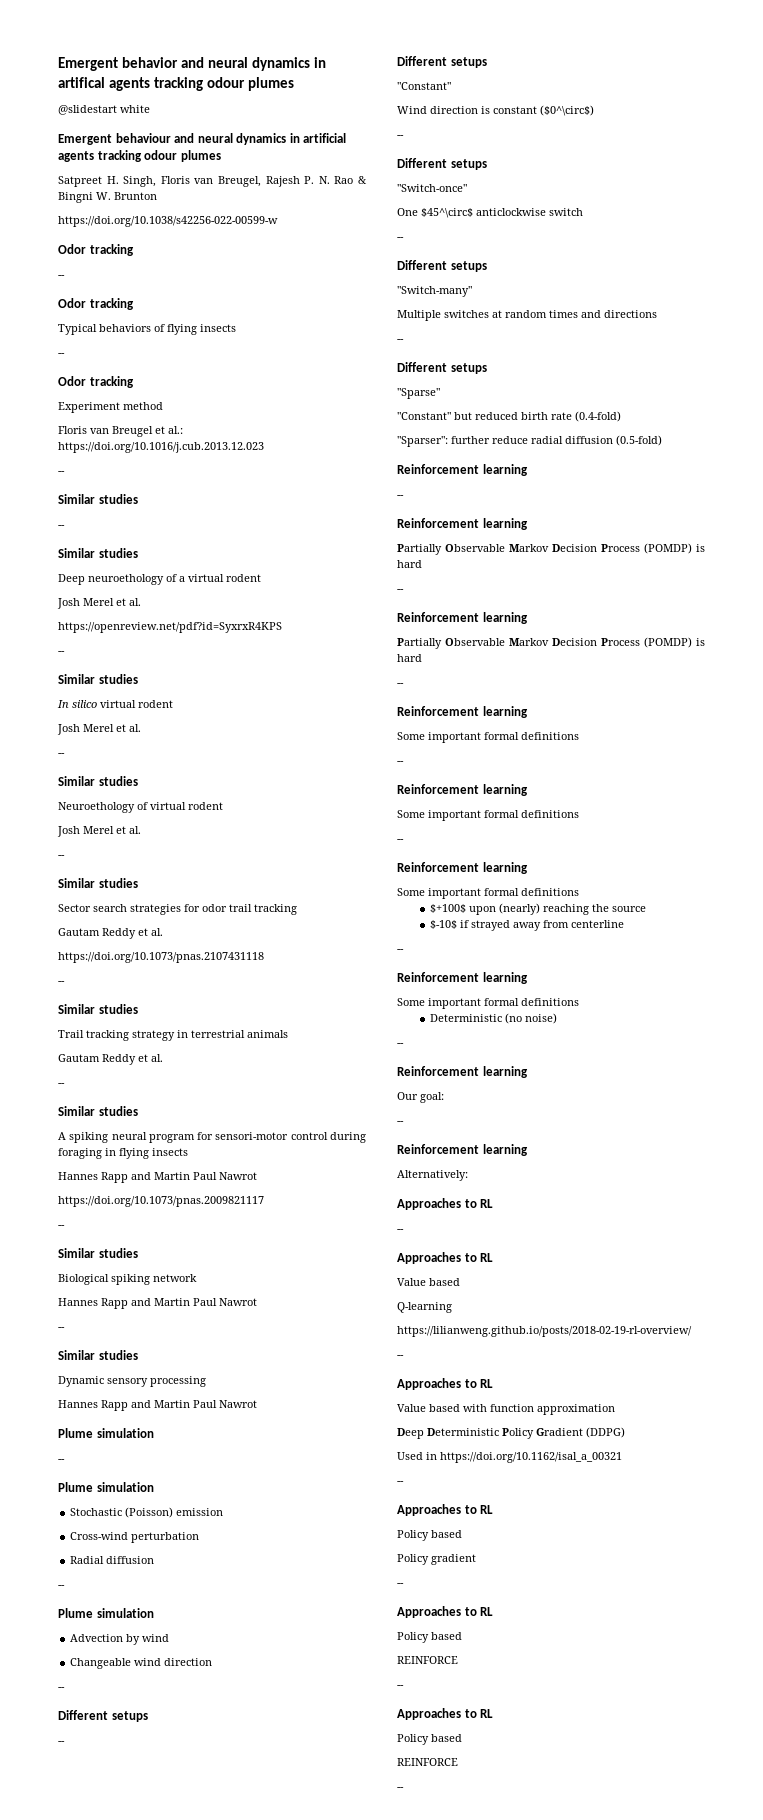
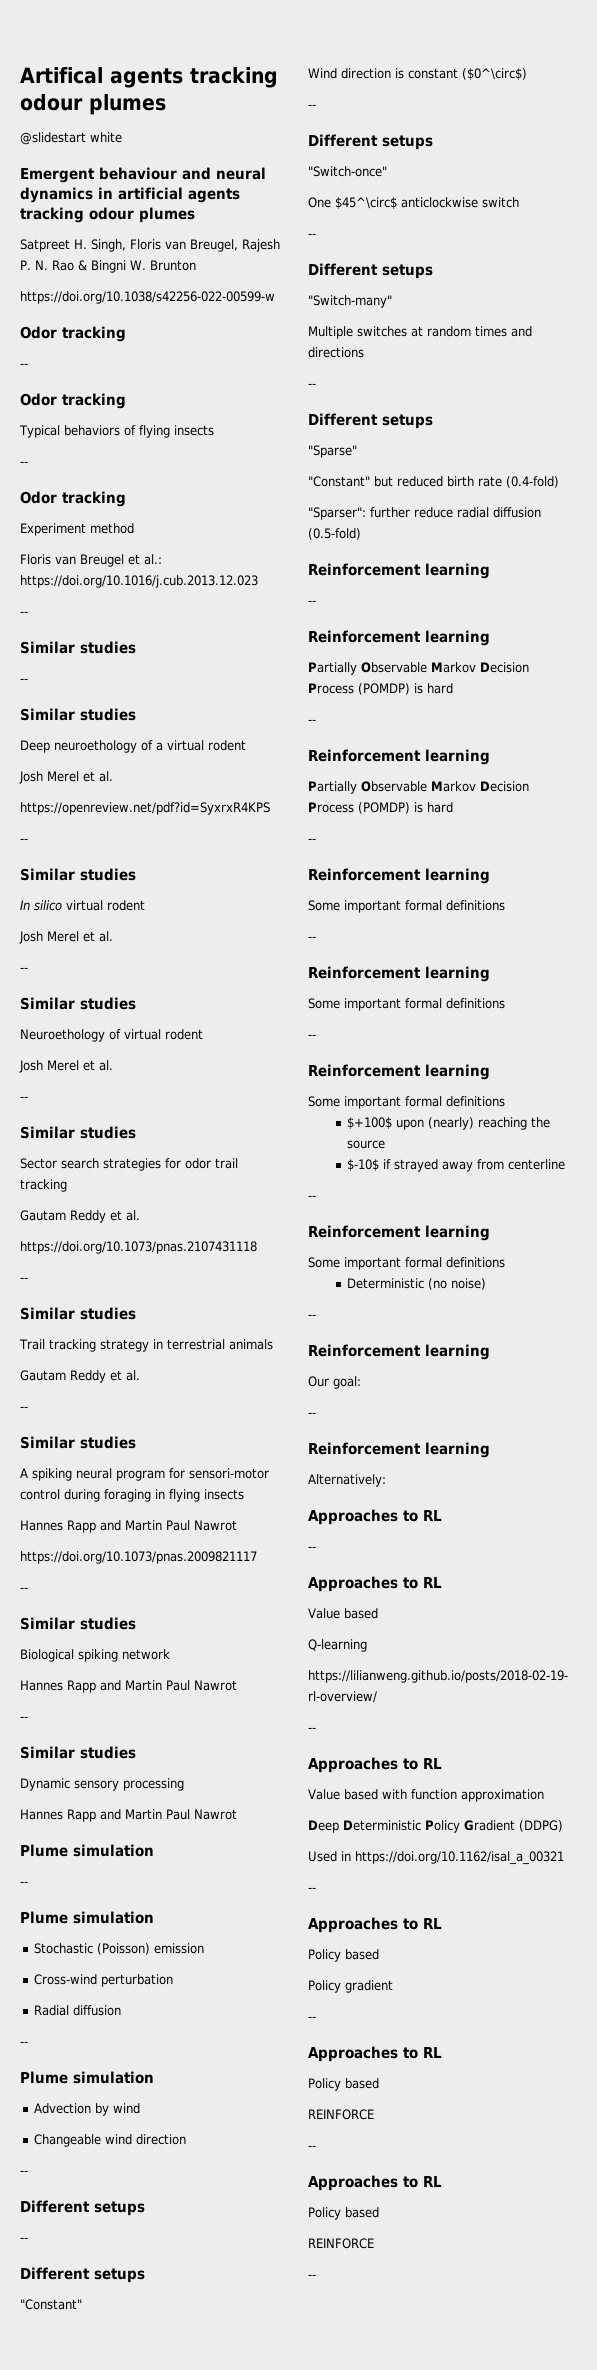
[58,57,327,71] [58,77,105,88] Emergent behavior and neural dynamics in artifical -> [20,67,103,84] Artifical

